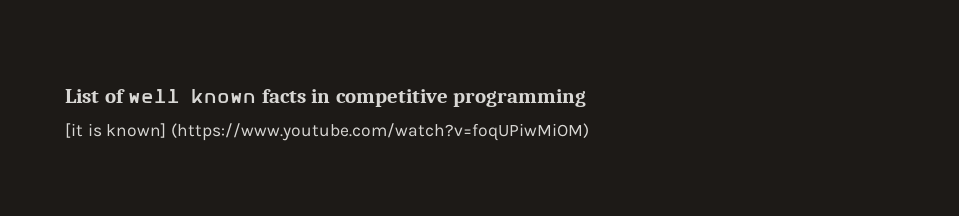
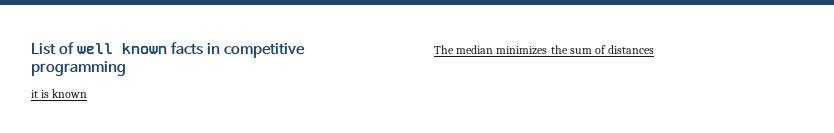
[65,123,590,141] [it is known] (https://www.youtube.com/watch?v=foqUPiwMiOM) -> [31,89,88,98] [434,45,655,55] it is known // The median minimizes the sum of distances

